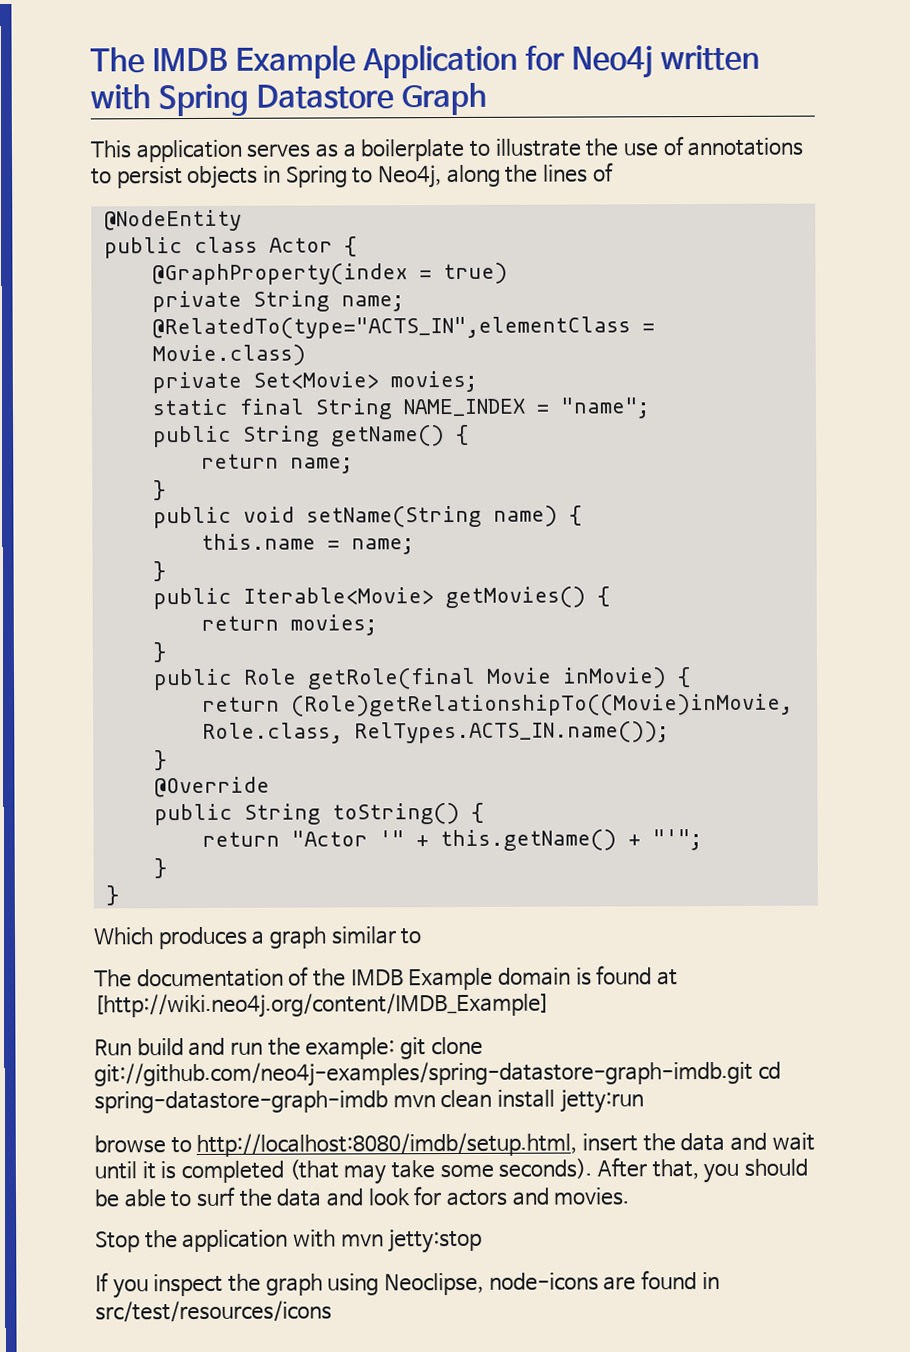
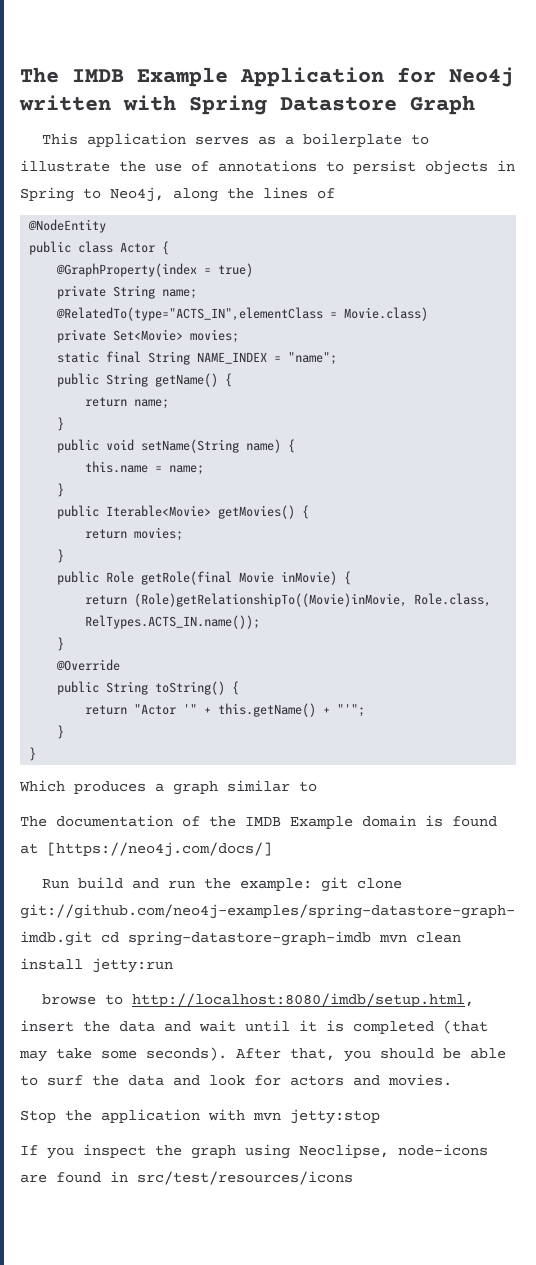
[94,992,550,1019] [http://wiki.neo4j.org/content/IMDB_Example] -> [47,842,272,857] [https://neo4j.com/docs/]

